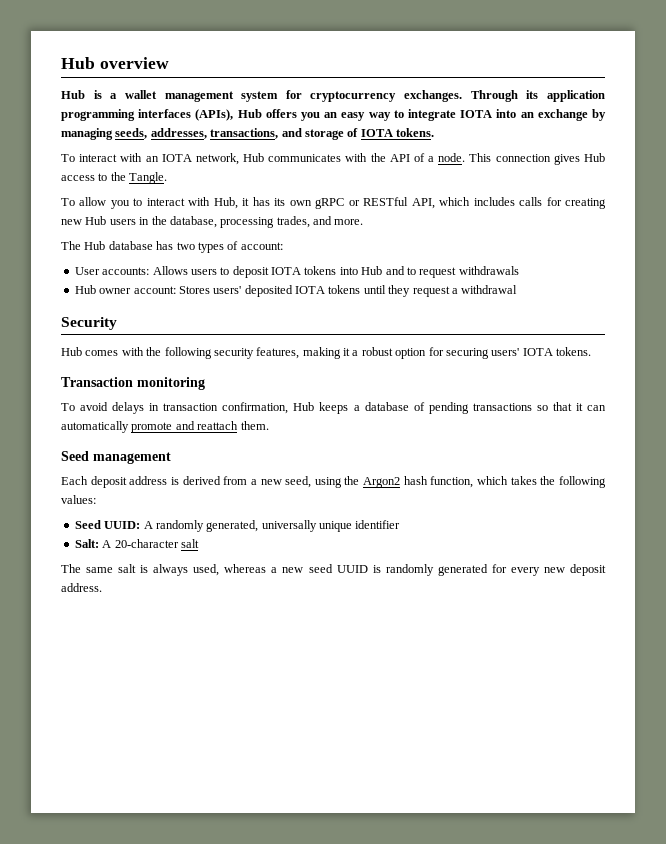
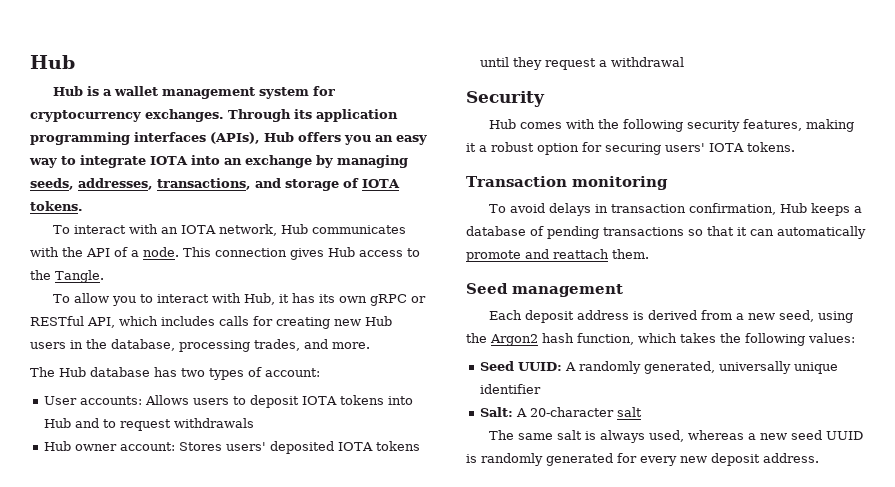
[61,57,169,69] Hub overview -> [30,55,75,69] Hub

